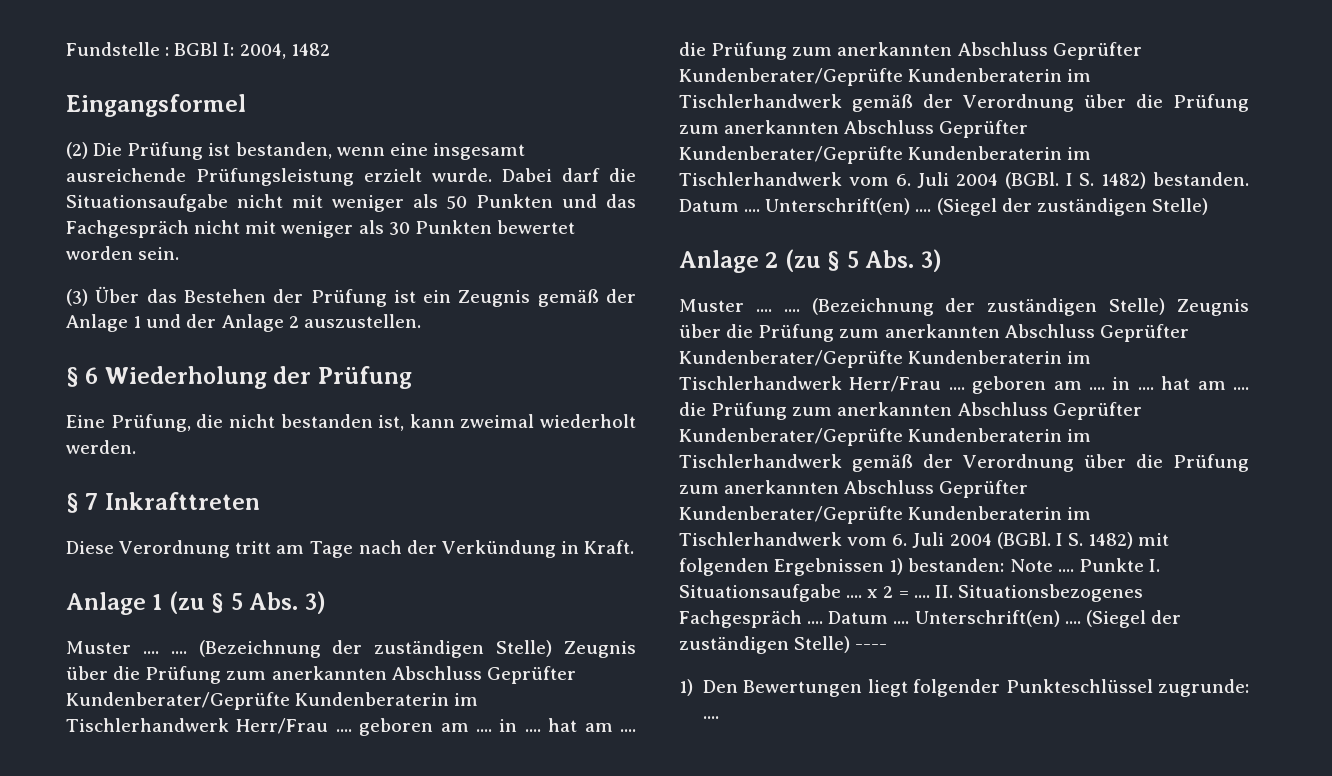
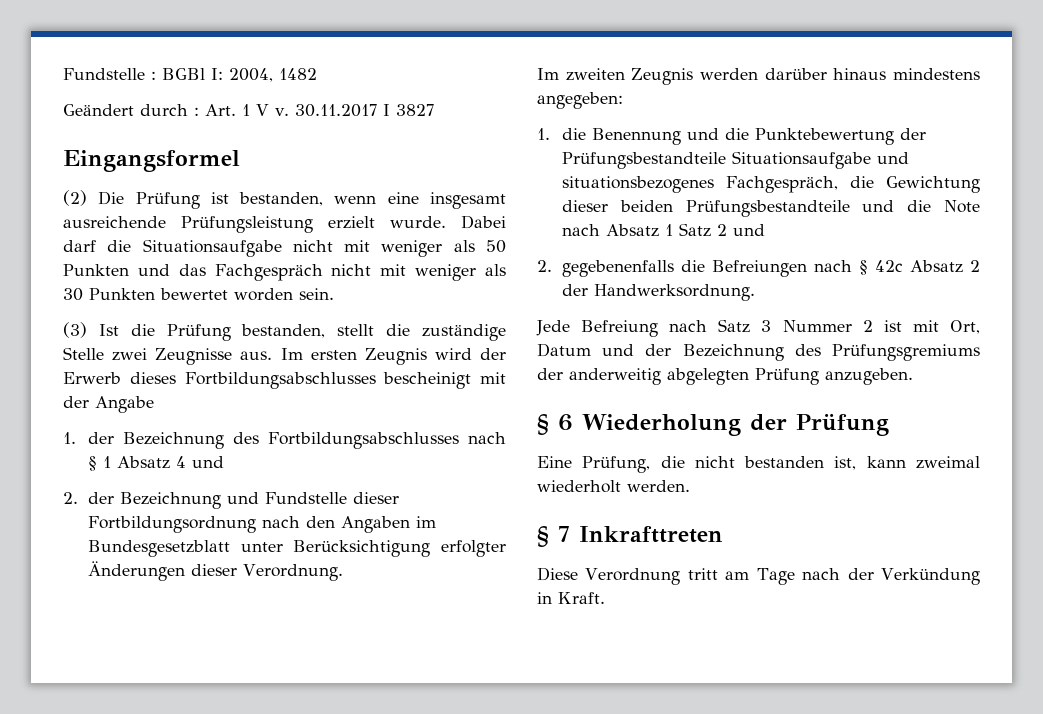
(330, 49) none -> [63,104,434,117] // Geändert durch : Art. 1 V v. 30.11.2017 I 3827
[95,286,636,307] [66,314,421,332] Über das Bestehen der Prüfung ist ein Zeugnis gemäß der Anlage 1 und der Anlage 2 auszustellen. -> [98,324,506,341] [63,347,506,365] [63,372,506,389] [63,396,154,413] [63,432,506,449] [87,456,224,471] [63,492,399,509] [87,516,436,533] [87,540,506,557] [87,561,343,581] [537,68,980,85] [537,92,623,109] [537,128,926,145] [561,151,909,169] [561,176,980,193] [561,200,980,217] [561,223,765,237] [537,260,980,277] [561,284,755,301] [536,319,980,337] [537,343,980,361] [537,368,913,385] Ist die Prüfung bestanden, stellt die zuständige Stelle zwei Zeugnisse aus. Im ersten Zeugnis wird der Erwerb dieses Fortbildungsabschlusses bescheinigt mit der Angabe // 1. der Bezeichnung des Fortbildungsabschlusses nach § 1 Absatz 4 und // 2. der Bezeichnung und Fundstelle dieser Fortbildungsordnung nach den Angaben im Bundesgesetzblatt unter Berücksichtigung erfolgter Änderungen dieser Verordnung. // Im zweiten Zeugnis werden darüber hinaus mindestens angegeben: // 1. die Benennung und die Punktebewertung der Prüfungsbestandteile Situationsaufgabe und situationsbezogenes Fachgespräch, die Gewichtung dieser beiden Prüfungsbestandteile und die Note nach Absatz 1 Satz 2 und // 2. gegebenenfalls die Befreiungen nach § 42c Absatz 2 der Handwerksordnung. // Jede Befreiung nach Satz 3 Nummer 2 ist mit Ort, Datum und der Bezeichnung des Prüfungsgremiums der anderweitig abgelegten Prüfung anzugeben.
[66,591,326,615] [66,640,637,658] [66,666,576,684] [66,692,479,710] [66,718,636,736] [679,42,1142,60] [679,68,1092,86] [679,94,1249,112] [679,120,1029,138] [679,146,1092,164] [679,172,1249,189] [679,198,1208,216] [679,249,942,273] [679,298,1249,316] [679,324,1189,342] [679,350,1092,368] [679,376,1249,394] [679,402,1142,420] [679,428,1092,446] [679,454,1249,472] [679,480,1029,498] [679,506,1092,524] [679,532,1170,549] [679,558,1160,576] [679,584,1143,602] [679,610,1181,628] [679,636,888,654] [679,679,1249,697] [702,716,719,719] // Anlage 1 (zu § 5 Abs. 3) // Muster .... .... (Bezeichnung der zuständigen Stelle) Zeugnis über die Prüfung zum anerkannten Abschluss Geprüfter Kundenberater/Geprüfte Kundenberaterin im Tischlerhandwerk Herr/Frau .... geboren am .... in .... hat am .... die Prüfung zum anerkannten Abschluss Geprüfter Kundenberater/Geprüfte Kundenberaterin im Tischlerhandwerk gemäß der Verordnung über die Prüfung zum anerkannten Abschluss Geprüfter Kundenberater/Geprüfte Kundenberaterin im Tischlerhandwerk vom 6. Juli 2004 (BGBl. I S. 1482) bestanden. Datum .... Unterschrift(en) .... (Siegel der zuständigen Stelle) // Anlage 2 (zu § 5 Abs. 3) // Muster .... .... (Bezeichnung der zuständigen Stelle) Zeugnis über die Prüfung zum anerkannten Abschluss Geprüfter Kundenberater/Geprüfte Kundenberaterin im Tischlerhandwerk Herr/Frau .... geboren am .... in .... hat am .... die Prüfung zum anerkannten Abschluss Geprüfter Kundenberater/Geprüfte Kundenberaterin im Tischlerhandwerk gemäß der Verordnung über die Prüfung zum anerkannten Abschluss Geprüfter Kundenberater/Geprüfte Kundenberaterin im Tischlerhandwerk vom 6. Juli 2004 (BGBl. I S. 1482) mit folgenden Ergebnissen 1) bestanden: Note .... Punkte I. Situationsaufgabe .... x 2 = .... II. Situationsbezogenes Fachgespräch .... Datum .... Unterschrift(en) .... (Siegel der zuständigen Stelle) ---- // 1) Den Bewertungen liegt folgender Punkteschlüssel zugrunde: .... -> (605, 598) none

